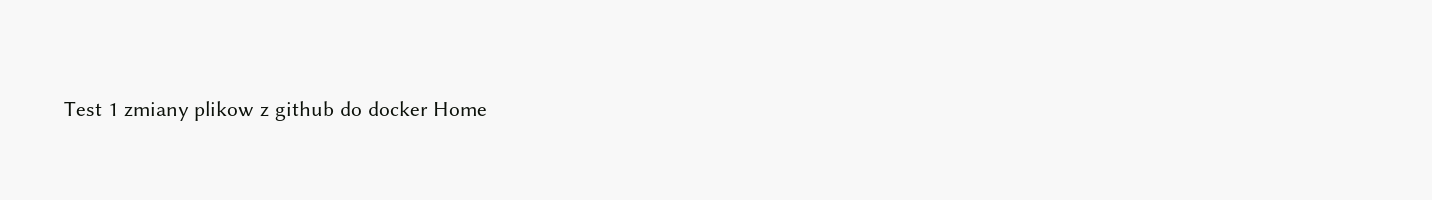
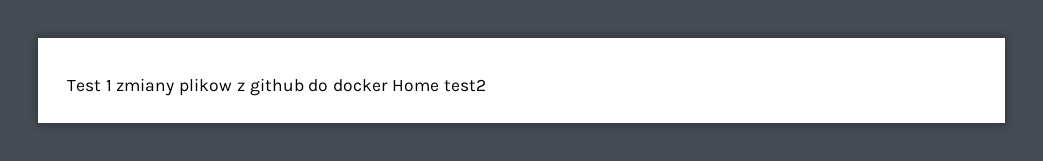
(488, 109) none -> [443,79,486,92] test2

